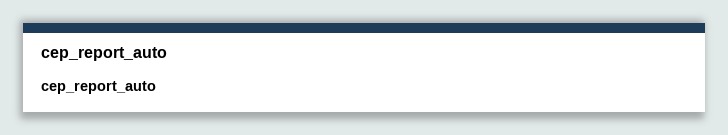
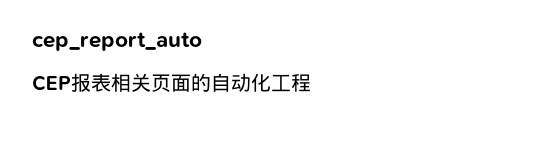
[41,81,156,94] cep_report_auto -> [32,73,311,92] CEP报表相关页面的自动化工程

